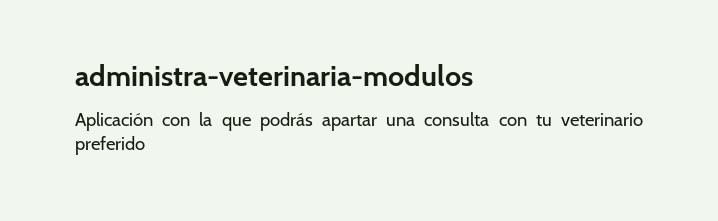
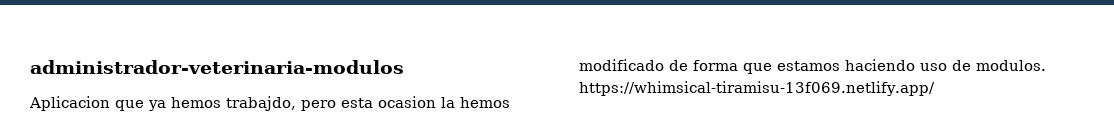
[75,64,473,86] [75,112,643,131] [75,136,145,155] administra-veterinaria-modulos // Aplicación con la que podrás apartar una consulta con tu veterinario preferido -> [30,60,404,74] [29,96,510,111] [579,59,1046,74] [579,81,935,96] administrador-veterinaria-modulos // Aplicacion que ya hemos trabajdo, pero esta ocasion la hemos modificado de forma que estamos haciendo uso de modulos. https://whimsical-tiramisu-13f069.netlify.app/

